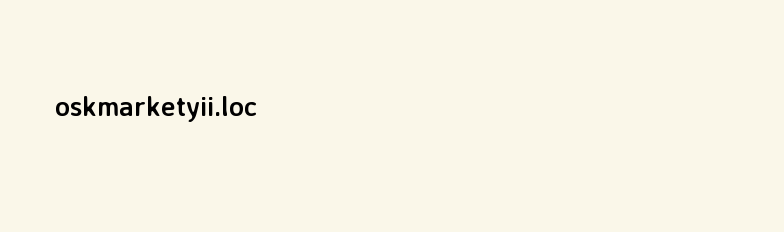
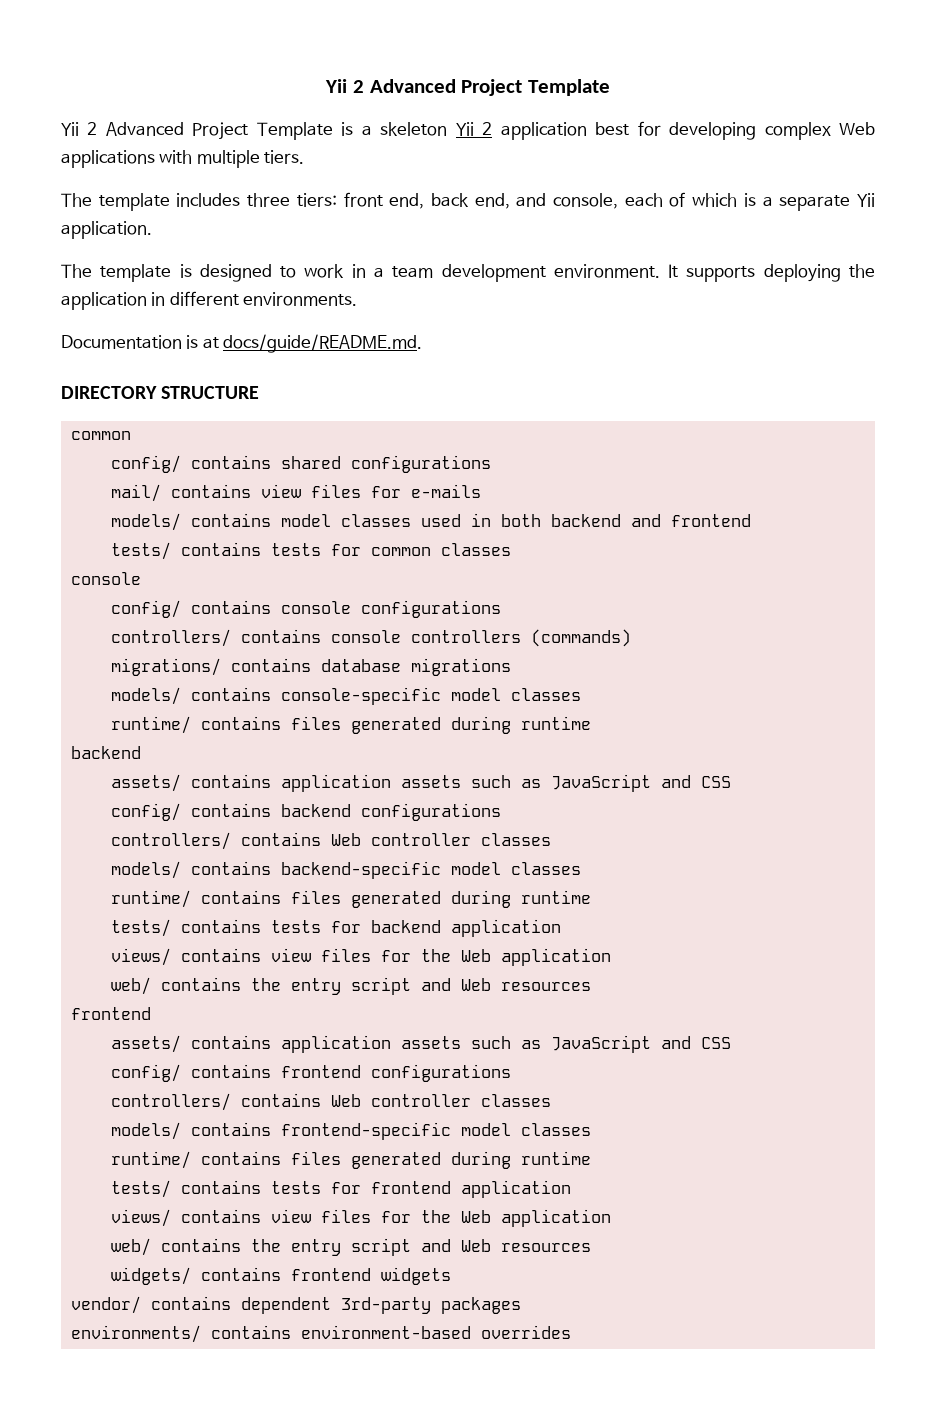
[55,96,257,122] oskmarketyii.loc -> [325,79,610,96] [61,121,875,140] [61,150,305,168] [61,192,876,211] [61,221,152,239] [61,264,876,282] [61,291,358,310] [61,334,423,353] [61,386,260,399] [70,431,131,440] [110,455,491,473] [110,484,481,502] [110,513,751,531] [110,542,511,560] [70,572,141,585] [110,600,501,618] [110,629,631,647] [110,658,511,676] [110,687,581,705] [110,716,591,734] [70,746,141,759] [110,774,731,792] [110,803,501,821] [110,832,551,850] [110,861,581,879] [110,890,591,908] [110,919,561,937] [110,948,611,966] [110,977,591,995] [70,1007,151,1020] [110,1035,731,1053] [110,1064,511,1082] [110,1093,551,1111] [110,1122,591,1140] [110,1151,591,1169] [110,1180,571,1198] [110,1209,611,1227] [110,1238,591,1256] [110,1267,451,1285] [70,1296,521,1314] [70,1325,571,1343] Yii 2 Advanced Project Template // Yii 2 Advanced Project Template is a skeleton Yii 2 application best for developing complex Web applications with multiple tiers. // The template includes three tiers: front end, back end, and console, each of which is a separate Yii application. // The template is designed to work in a team development environment. It supports deploying the application in different environments. // Documentation is at docs/guide/README.md. // DIRECTORY STRUCTURE // common // config/ contains shared configurations // mail/ contains view files for e-mails // models/ contains model classes used in both backend and frontend // tests/ contains tests for common classes // console // config/ contains console configurations // controllers/ contains console controllers (commands) // migrations/ contains database migrations // models/ contains console-specific model classes // runtime/ contains files generated during runtime // backend // assets/ contains application assets such as JavaScript and CSS // config/ contains backend configurations // controllers/ contains Web controller classes // models/ contains backend-specific model classes // runtime/ contains files generated during runtime // tests/ contains tests for backend application // views/ contains view files for the Web application // web/ contains the entry script and Web resources // frontend // assets/ contains application assets such as JavaScript and CSS // config/ contains frontend configurations // controllers/ contains Web controller classes // models/ contains frontend-specific model classes // runtime/ contains files generated during runtime // tests/ contains tests for frontend application // views/ contains view files for the Web application // web/ contains the entry script and Web resources // widgets/ contains frontend widgets // vendor/ contains dependent 3rd-party packages // environments/ contains environment-based overrides

